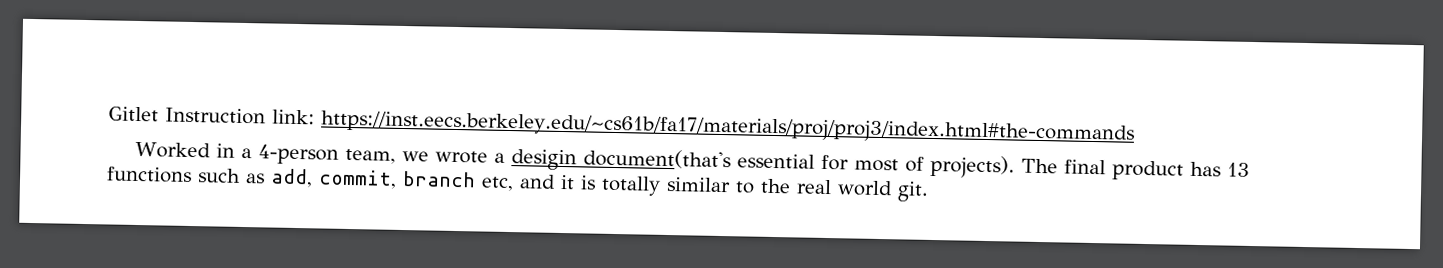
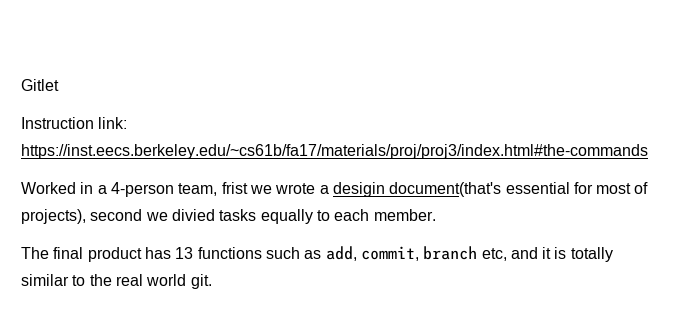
(159, 114) none -> (59, 85) //
(396, 156) none -> [221,182,248,194] frist
[929,154,1015,179] projects). -> [21,209,436,224] projects), second we divied tasks equally to each member. //

